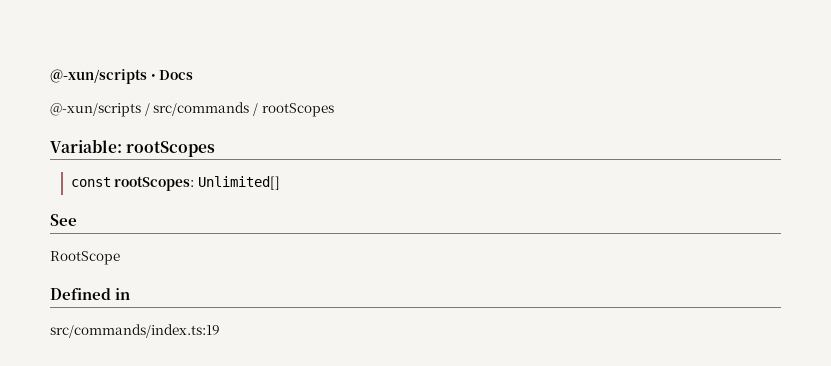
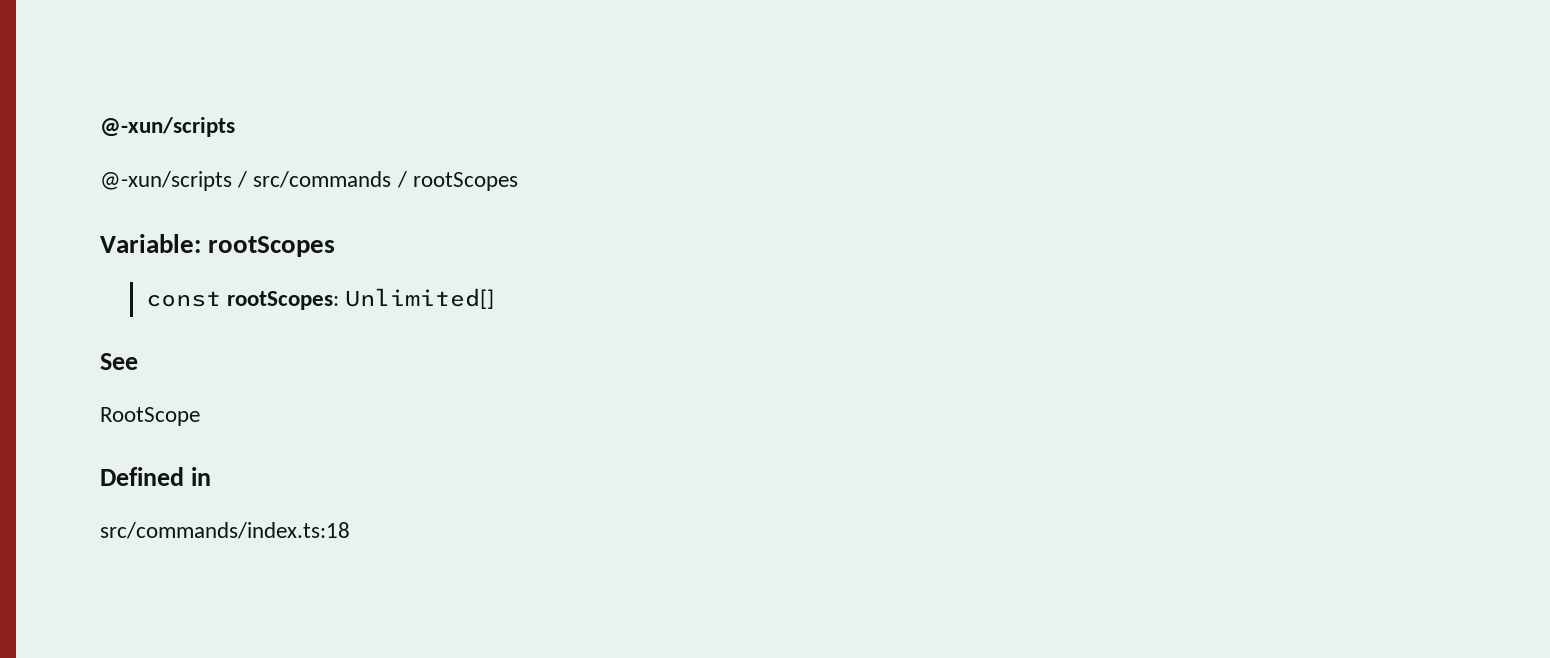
[50,69,194,84] @-xun/scripts • Docs -> [100,117,235,137] @-xun/scripts
[50,324,220,338] src/commands/index.ts:19 -> [100,522,350,539] src/commands/index.ts:18

